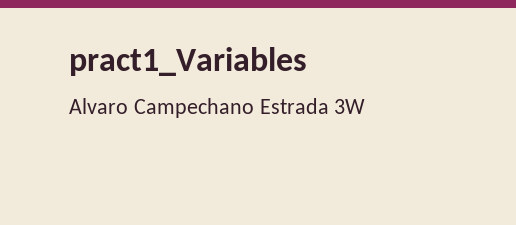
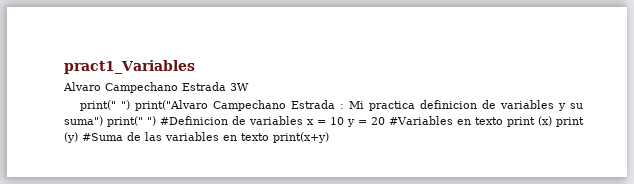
(366, 106) none -> [79,100,584,111] [64,116,584,127] [64,132,329,143] // print(" ") print("Alvaro Campechano Estrada : Mi practica definicion de variables y su suma") print(" ") #Definicion de variables x = 10 y = 20 #Variables en texto print (x) print (y) #Suma de las variables en texto print(x+y)

